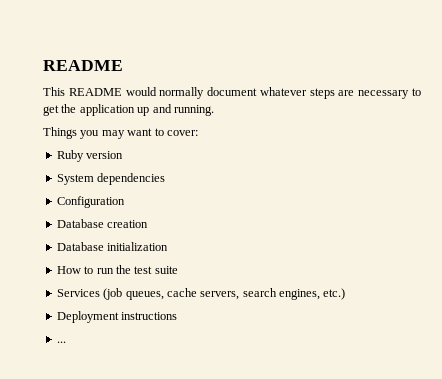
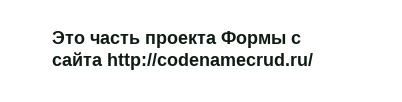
[43,60,123,71] [43,87,421,99] [43,104,214,116] [43,127,198,139] [56,150,124,162] [56,173,166,185] [56,196,125,208] [56,219,149,228] [56,242,169,251] [56,265,178,274] [56,288,346,300] [56,311,178,323] [56,341,66,343] README // This README would normally document whatever steps are necessary to get the application up and running. // Things you may want to cover: // Ruby version // System dependencies // Configuration // Database creation // Database initialization // How to run the test suite // Services (job queues, cache servers, search engines, etc.) // Deployment instructions // ... -> [52,31,301,48] [52,52,313,70] Это часть проекта Формы с сайта http://codenamecrud.ru/

